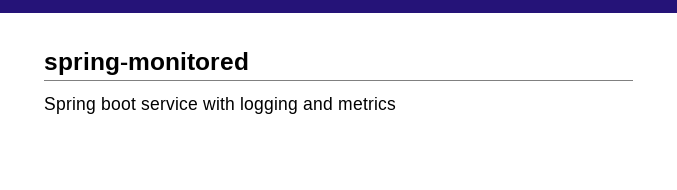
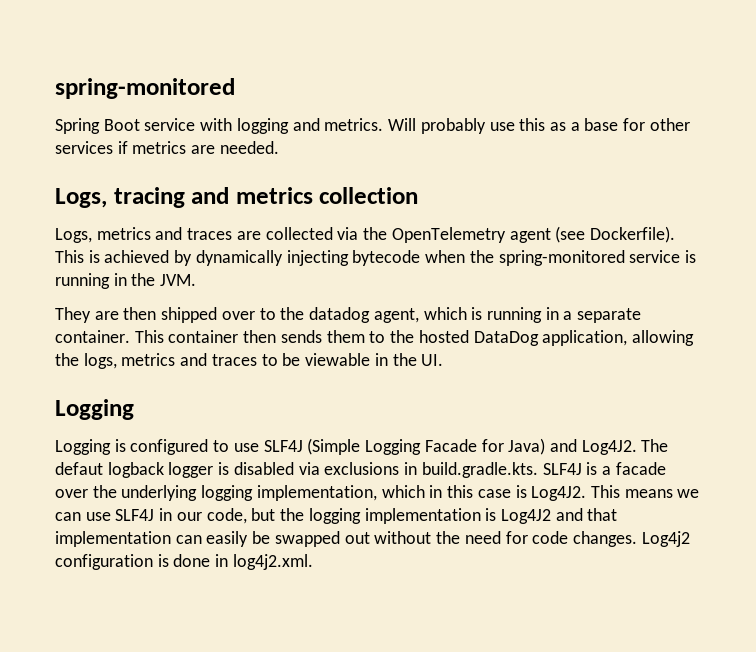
[101,97,136,110] boot -> [103,119,140,131] Boot
[338,97,396,110] metrics -> [324,118,690,134] [55,141,279,154] [55,187,419,208] [55,226,675,243] [55,250,696,266] [55,273,197,289] [55,307,642,323] [55,330,694,346] [55,353,444,369] [55,399,134,420] [55,438,669,455] [55,462,666,478] [55,485,700,501] [55,508,618,524] [55,531,690,547] [55,554,313,570] metrics. Will probably use this as a base for other services if metrics are needed. // Logs, tracing and metrics collection // Logs, metrics and traces are collected via the OpenTelemetry agent (see Dockerfile). This is achieved by dynamically injecting bytecode when the spring-monitored service is running in the JVM. // They are then shipped over to the datadog agent, which is running in a separate container. This container then sends them to the hosted DataDog application, allowing the logs, metrics and traces to be viewable in the UI. // Logging // Logging is configured to use SLF4J (Simple Logging Facade for Java) and Log4J2. The defaut logback logger is disabled via exclusions in build.gradle.kts. SLF4J is a facade over the underlying logging implementation, which in this case is Log4J2. This means we can use SLF4J in our code, but the logging implementation is Log4J2 and that implementation can easily be swapped out without the need for code changes. Log4j2 configuration is done in log4j2.xml.

